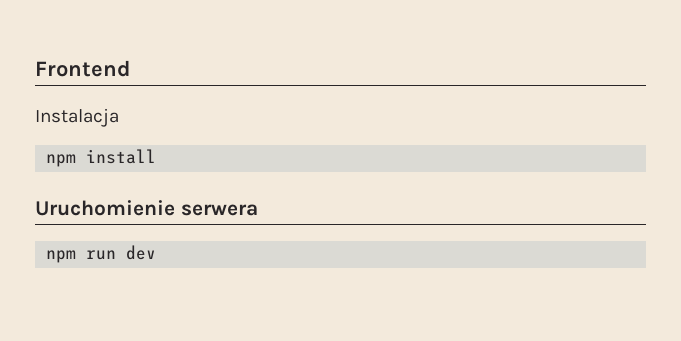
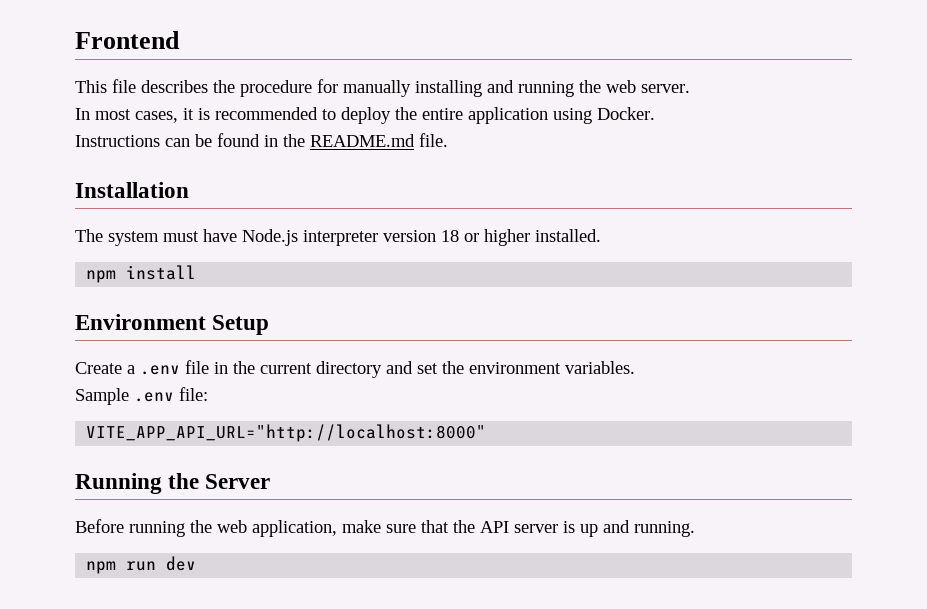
[35,108,119,127] [46,149,157,167] [35,200,258,216] Instalacja // npm install // Uruchomienie serwera -> [75,79,690,97] [75,107,655,124] [75,133,448,147] [75,182,189,198] [75,229,601,246] [86,265,197,283] [75,314,270,335] [75,360,635,378] [75,387,208,405] [86,424,487,442] [75,473,271,494] [75,519,695,537] This file describes the procedure for manually installing and running the web server. // In most cases, it is recommended to deploy the entire application using Docker. // Instructions can be found in the README.md file. // Installation // The system must have Node.js interpreter version 18 or higher installed. // npm install // Environment Setup // Create a .env file in the current directory and set the environment variables. // Sample .env file: // VITE_APP_API_URL="http://localhost:8000" // Running the Server // Before running the web application, make sure that the API server is up and running.

